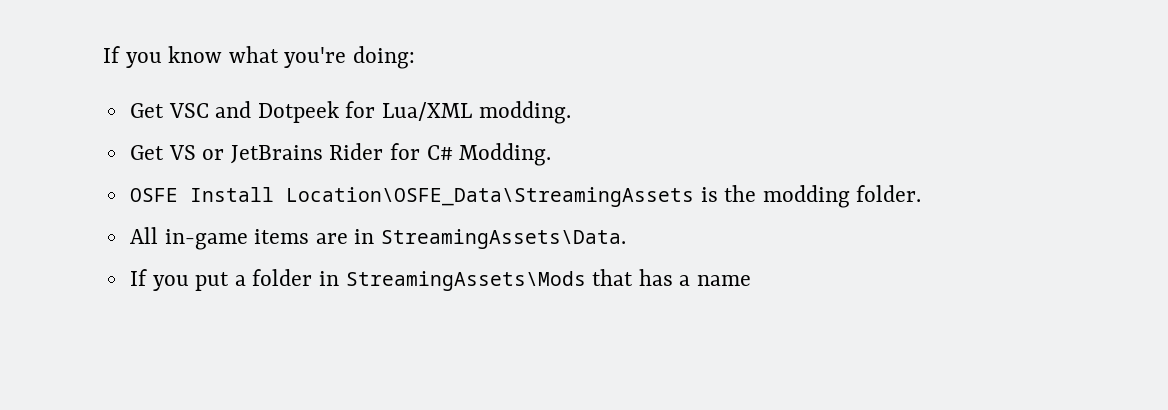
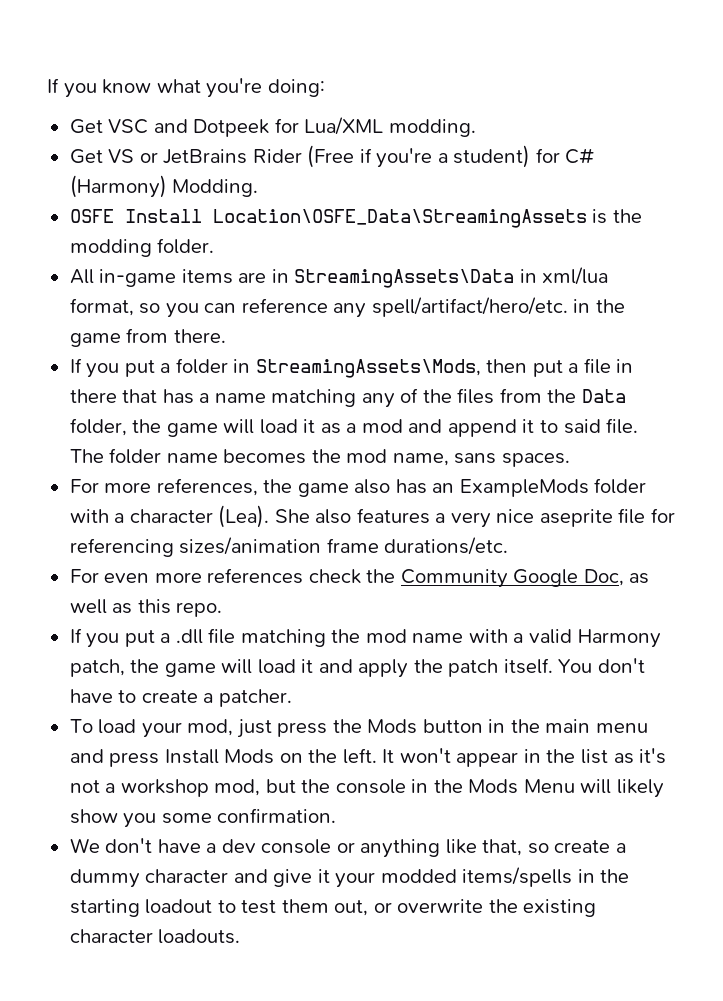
(384, 151) none -> [307,145,531,168] (Free if you're a student)
(453, 152) none -> [69,175,167,198] (Harmony)
[381,229,627,249] StreamingAssets\Data. -> [294,267,609,288] [69,297,625,318] [69,328,226,347] StreamingAssets\Data in xml/lua format, so you can reference any spell/artifact/hero/etc. in the game from there.
[345,269,752,291] StreamingAssets\Mods that has a name -> [255,358,634,378] [69,388,626,408] [69,418,639,437] [69,448,570,467] [69,478,647,497] [69,505,675,528] [69,537,509,557] [69,568,650,588] [69,599,223,617] [69,628,661,648] [69,658,645,678] [69,689,292,707] [69,719,648,738] [69,748,667,767] [69,779,664,798] [69,808,337,828] [69,838,626,858] [69,867,630,888] [69,899,597,917] [69,929,241,944] StreamingAssets\Mods, then put a file in there that has a name matching any of the files from the Data folder, the game will load it as a mod and append it to said file. The folder name becomes the mod name, sans spaces. // For more references, the game also has an ExampleMods folder with a character (Lea). She also features a very nice aseprite file for referencing sizes/animation frame durations/etc. // For even more references check the Community Google Doc, as well as this repo. // If you put a .dll file matching the mod name with a valid Harmony patch, the game will load it and apply the patch itself. You don't have to create a patcher. // To load your mod, just press the Mods button in the main menu and press Install Mods on the left. It won't appear in the list as it's not a workshop mod, but the console in the Mods Menu will likely show you some confirmation. // We don't have a dev console or anything like that, so create a dummy character and give it your modded items/spells in the starting loadout to test them out, or overwrite the existing character loadouts.

